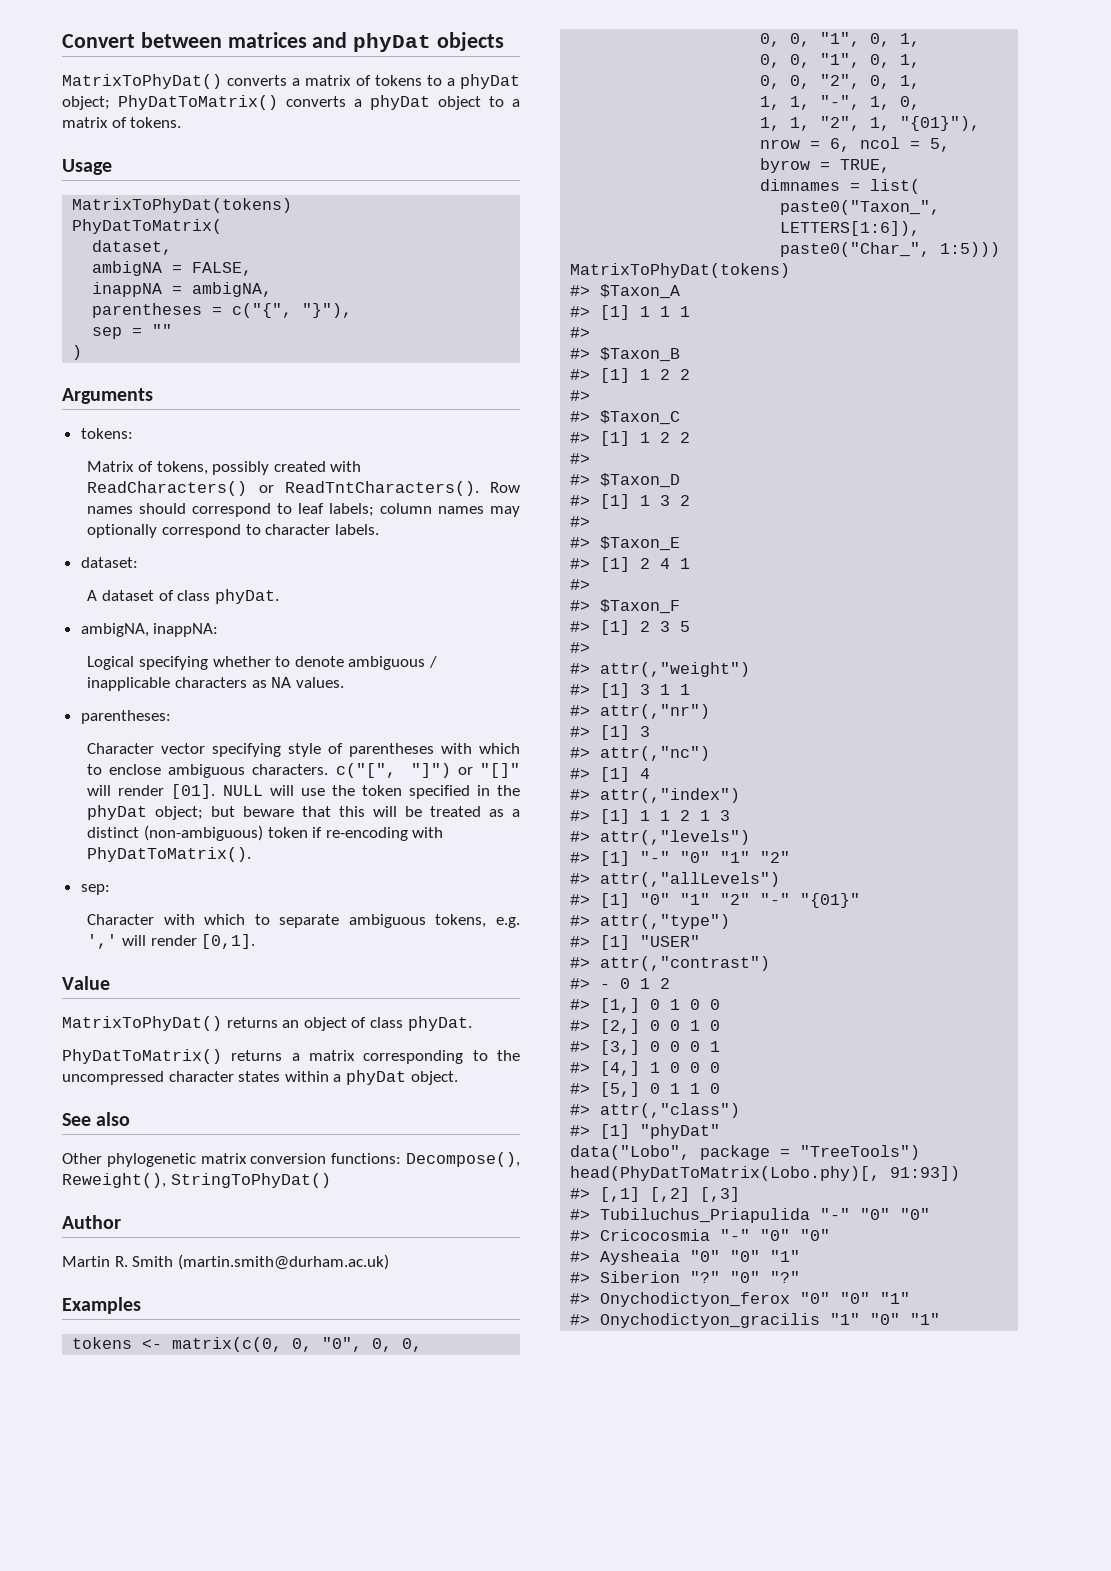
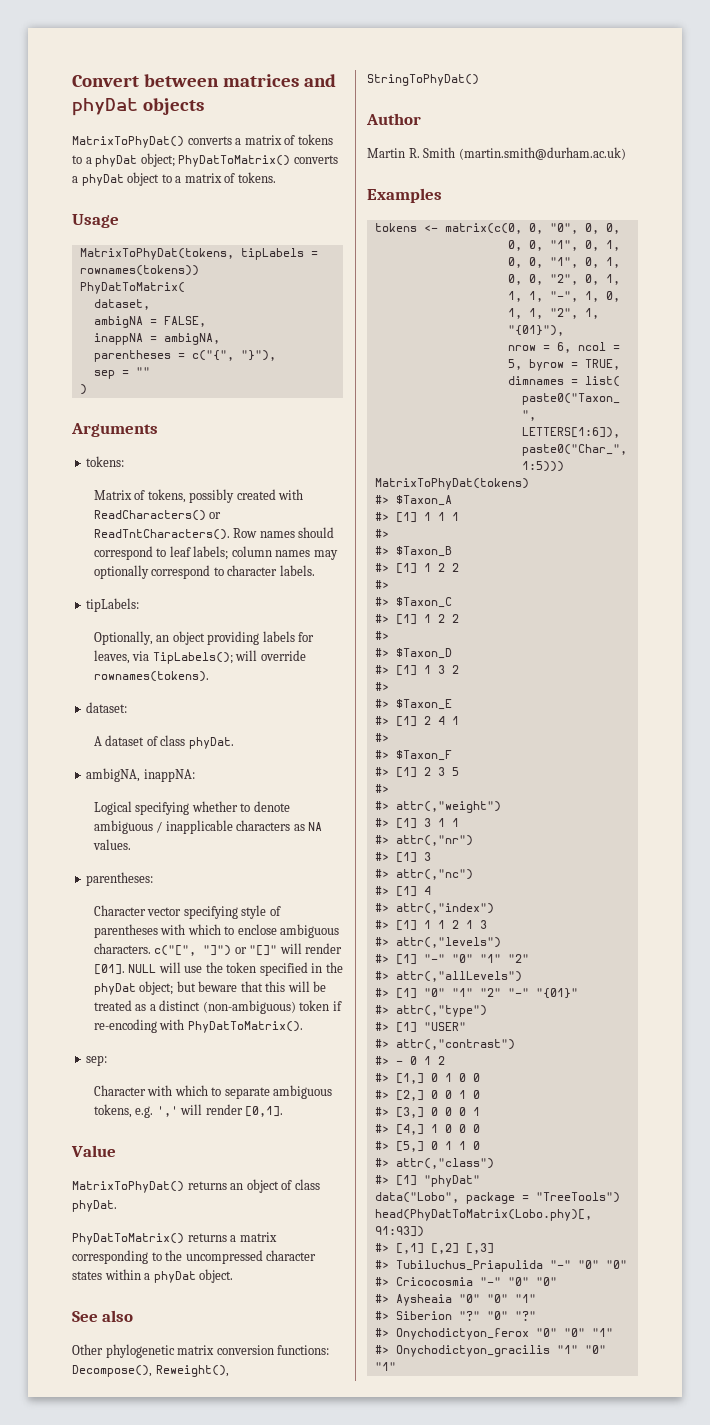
[72,198,293,213] MatrixToPhyDat(tokens) -> [79,248,318,260] [79,265,199,276] MatrixToPhyDat(tokens, tipLabels = rownames(tokens))
(379, 529) none -> [86,598,140,612] [93,631,315,645] [93,650,306,664] [93,671,209,682] // tipLabels: // Optionally, an object providing labels for leaves, via TipLabels(); will override rownames(tokens).

